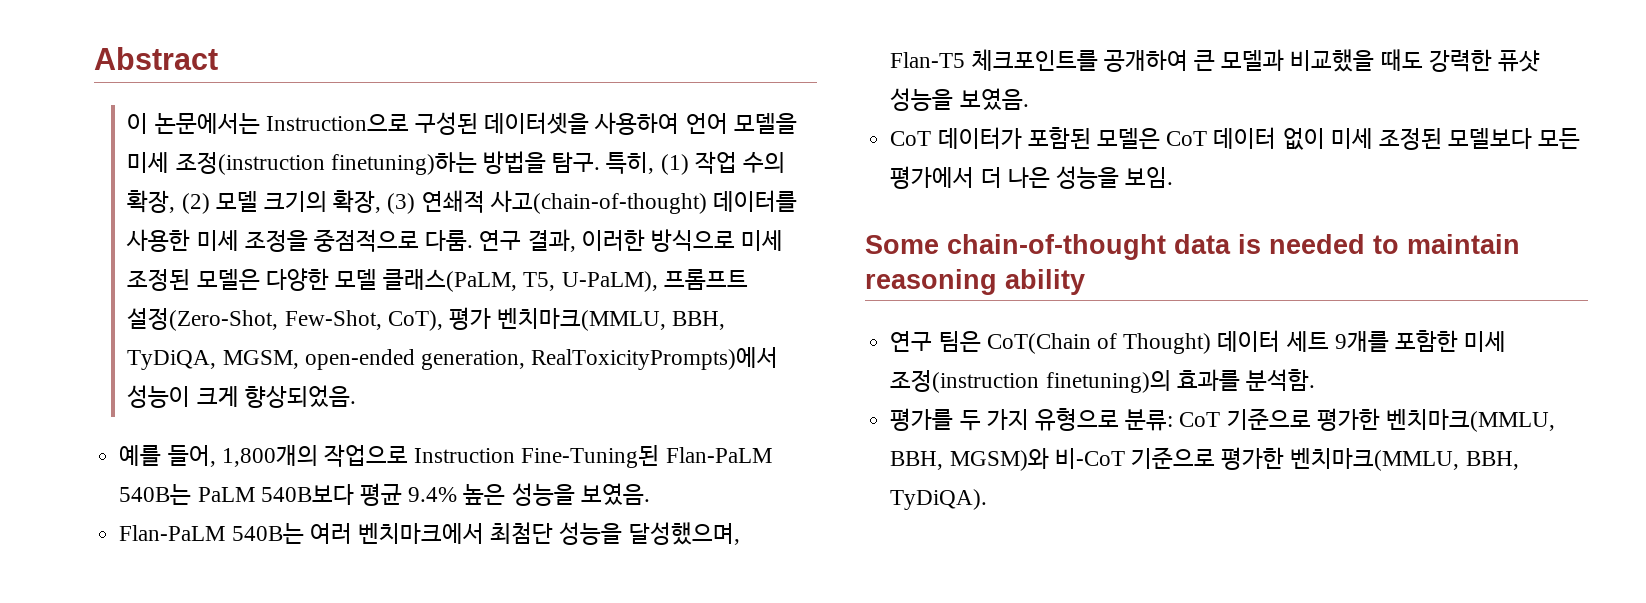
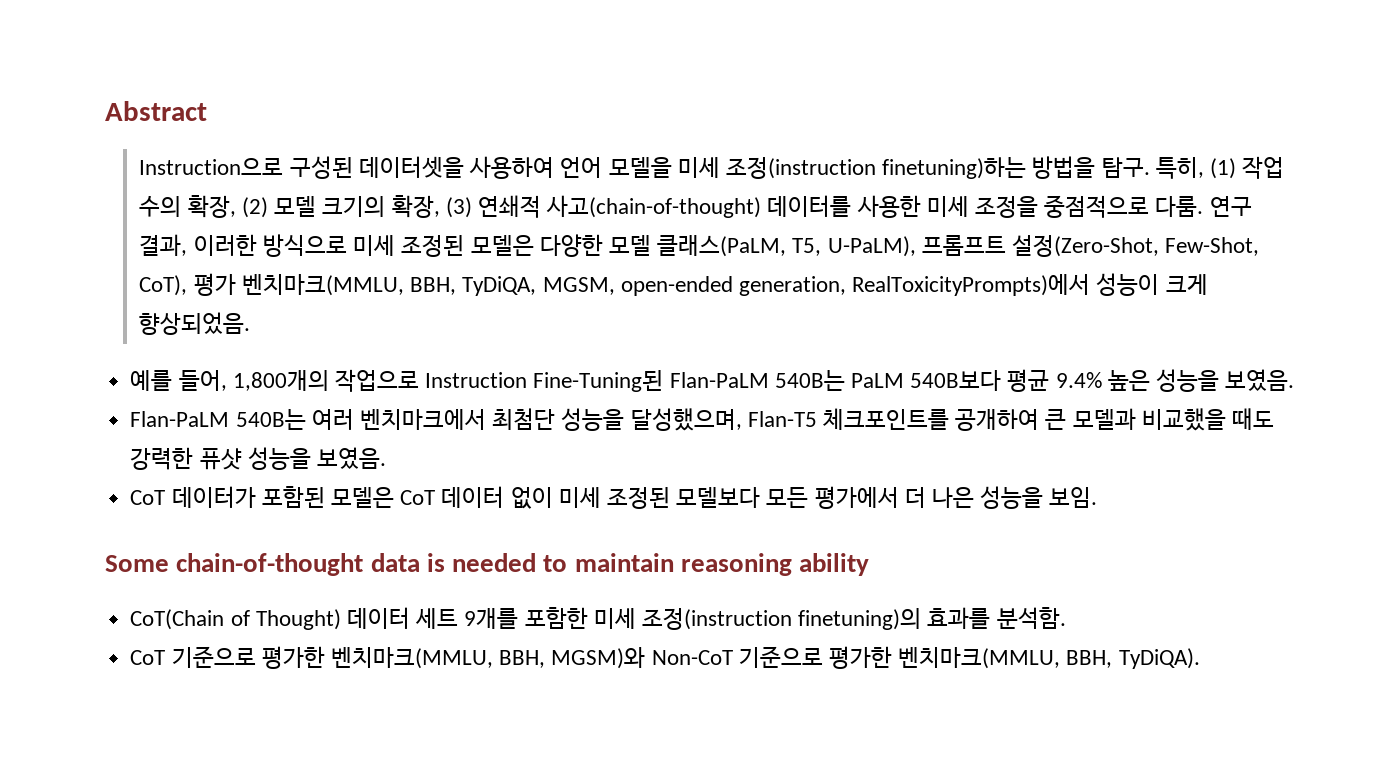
[127,113,260,134] 이 논문에서는 -> (207, 111) none
[890,331,981,352] 연구 팀은 -> (870, 564) none
[890,408,1174,431] 평가를 두 가지 유형으로 분류: -> (1066, 618) none
[1054,448,1125,469] 비-CoT -> [651,650,733,665] Non-CoT

